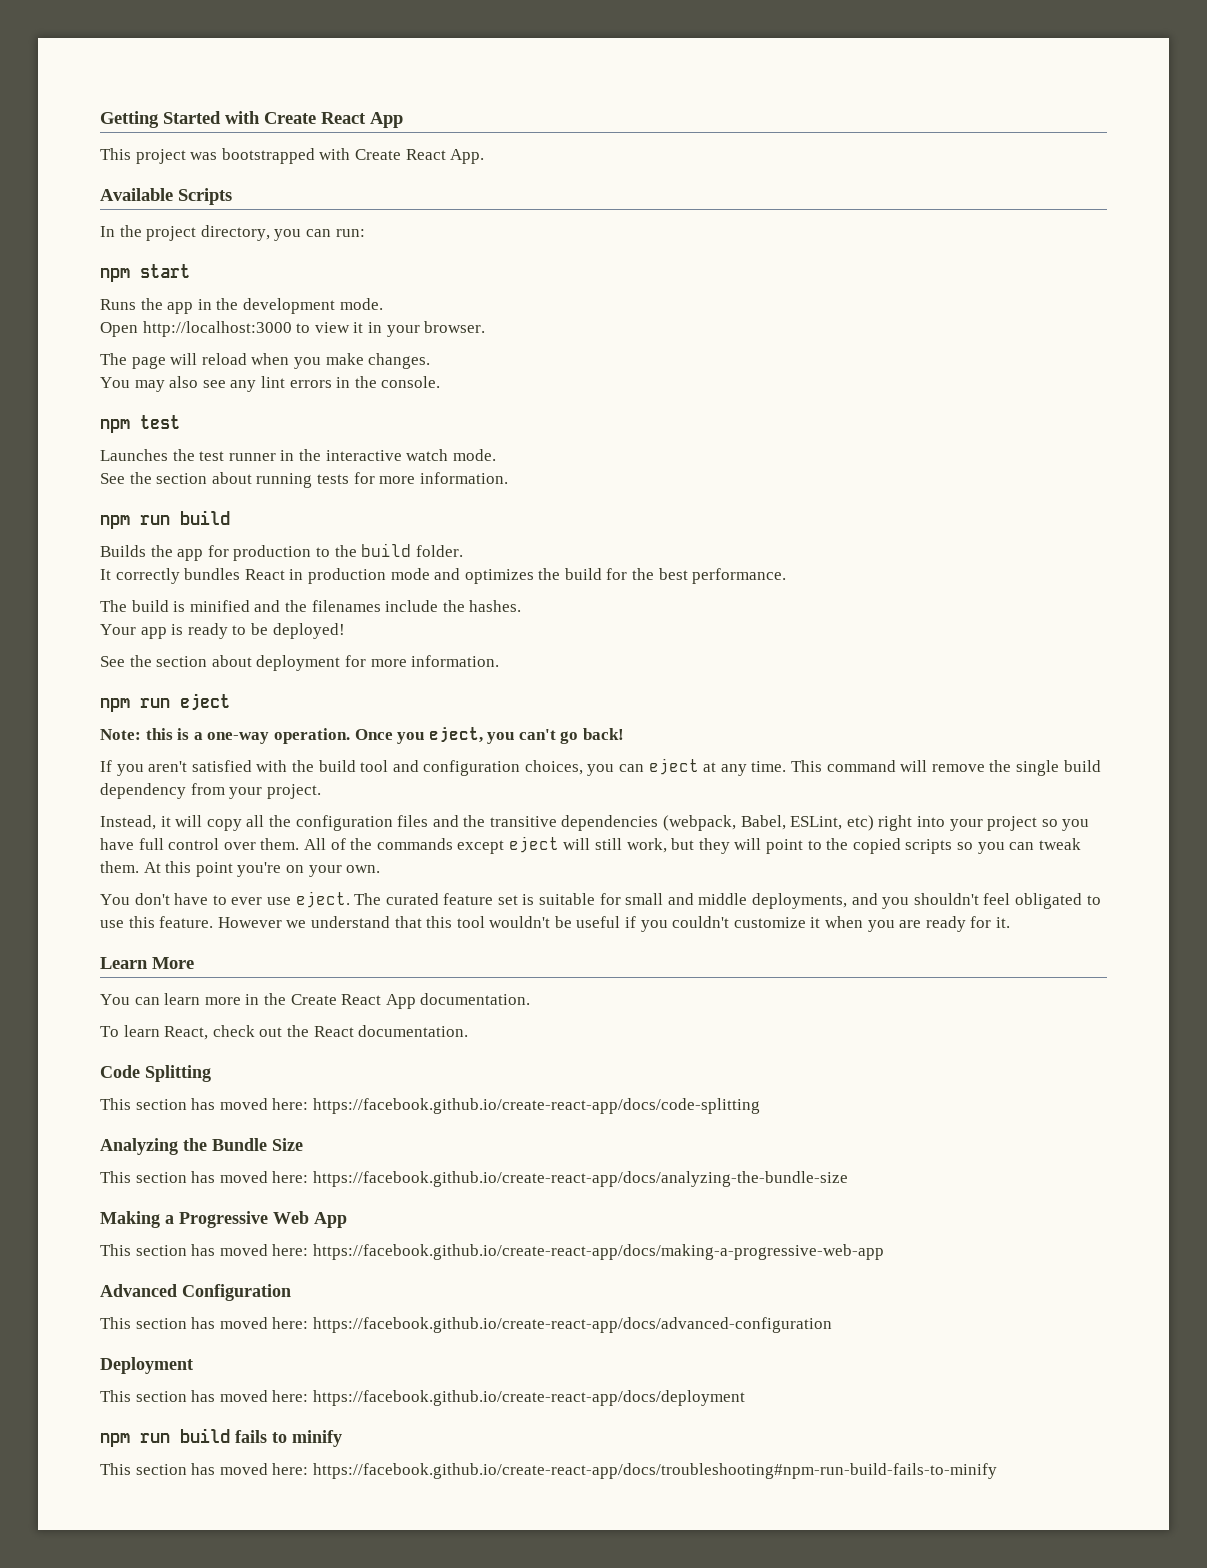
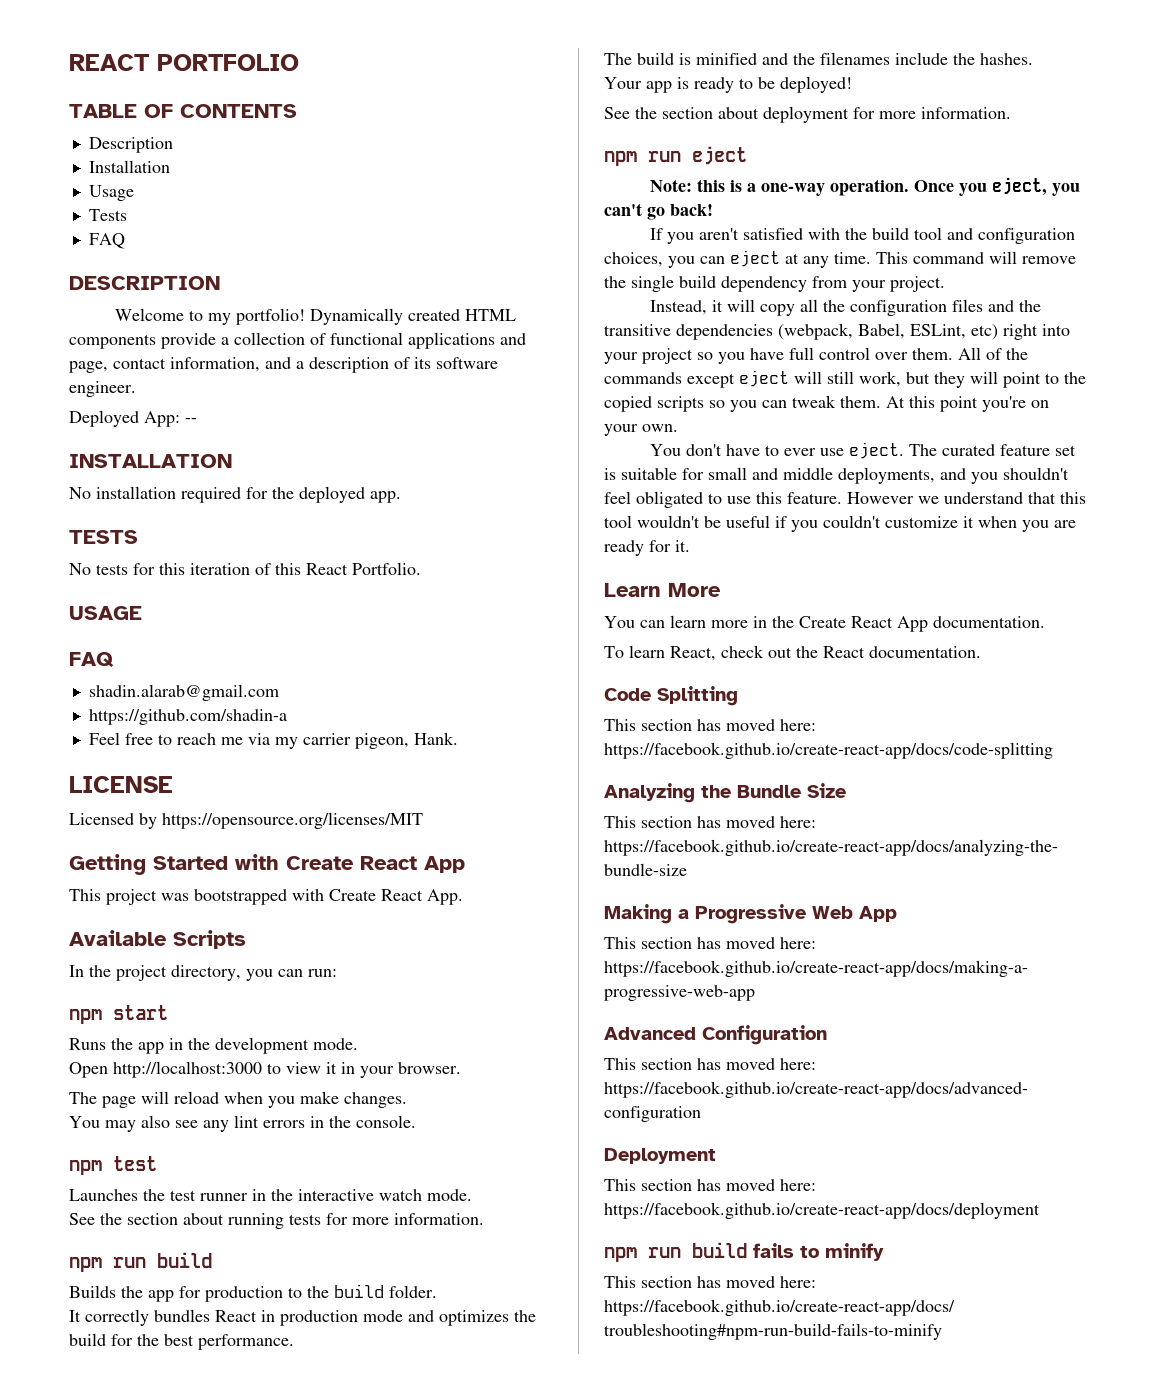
(100, 119) none -> [69,54,299,71] [69,104,297,118] [88,137,173,153] [88,160,170,173] [88,185,134,201] [88,209,127,221] [88,233,125,249] [69,276,220,290] [114,308,516,325] [69,332,526,349] [69,357,498,373] [69,381,136,397] [69,410,197,427] [69,454,232,468] [69,486,401,503] [69,530,138,544] [69,562,421,575] [69,606,142,620] [69,652,114,668] [88,684,279,701] [88,709,287,725] [88,732,458,749] [69,776,173,793] [69,812,423,829] REACT PORTFOLIO // TABLE OF CONTENTS // Description // Installation // Usage // Tests // FAQ // DESCRIPTION // Welcome to my portfolio! Dynamically created HTML components provide a collection of functional applications and page, contact information, and a description of its software engineer. // Deployed App: -- // INSTALLATION // No installation required for the deployed app. // TESTS // No tests for this iteration of this React Portfolio. // USAGE // FAQ // shadin.alarab@gmail.com // https://github.com/shadin-a // Feel free to reach me via my carrier pigeon, Hank. // LICENSE // Licensed by https://opensource.org/licenses/MIT //

